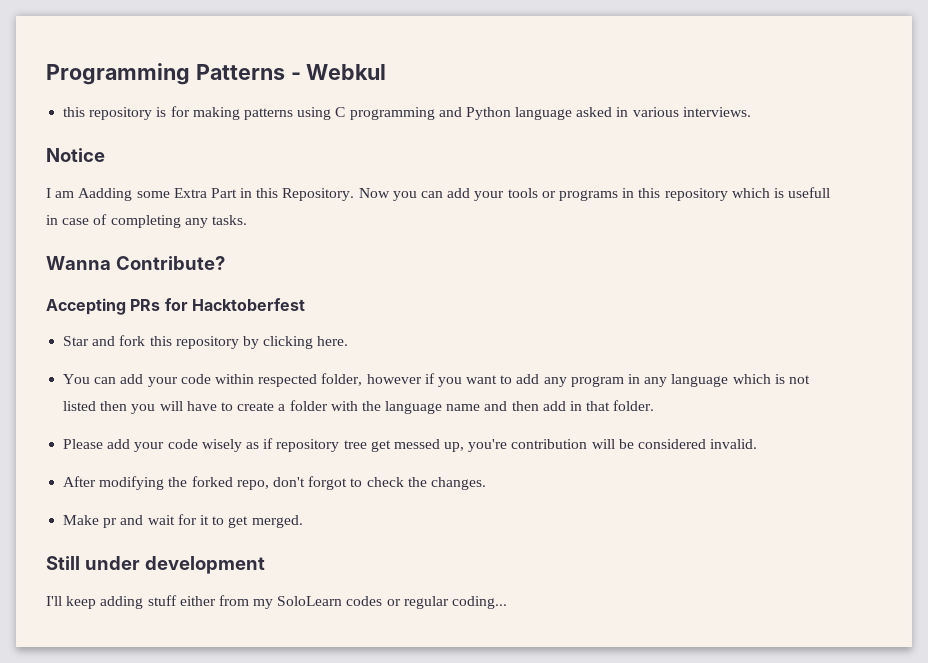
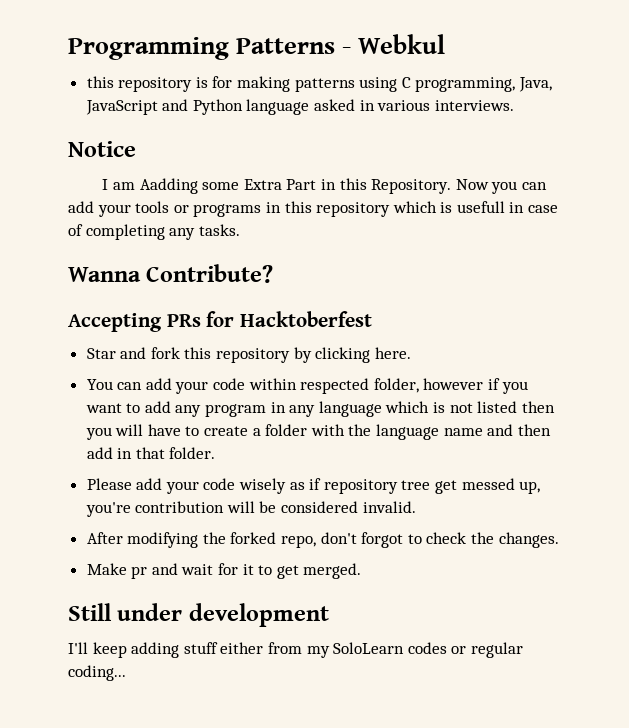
[349,107,435,120] programming -> [415,77,553,92] [85,100,158,115] programming, Java, JavaScript

